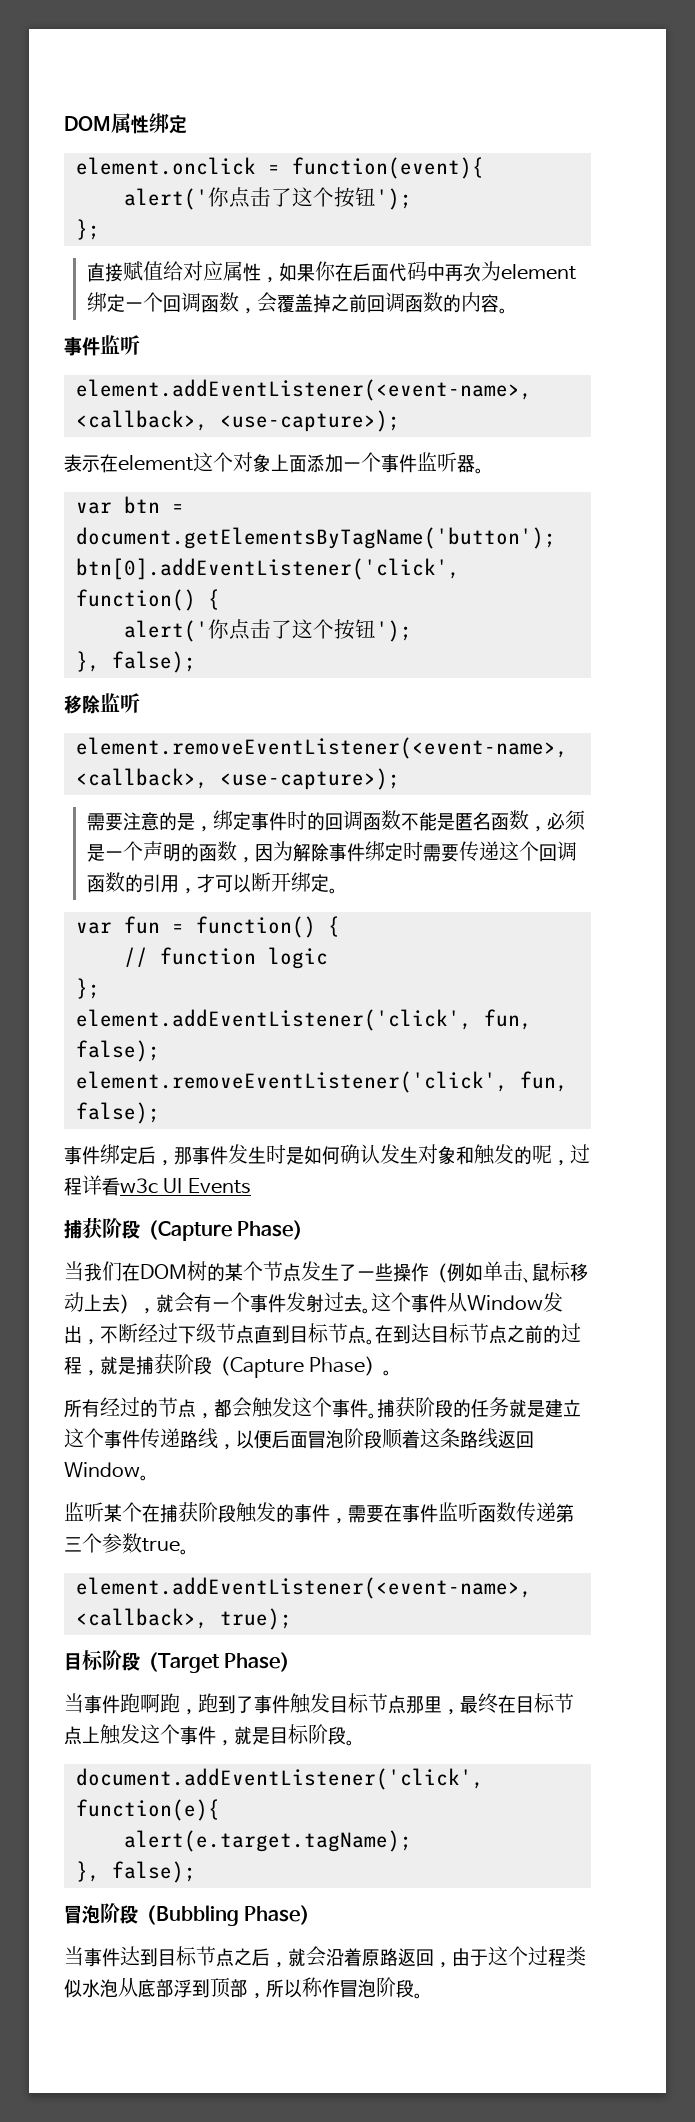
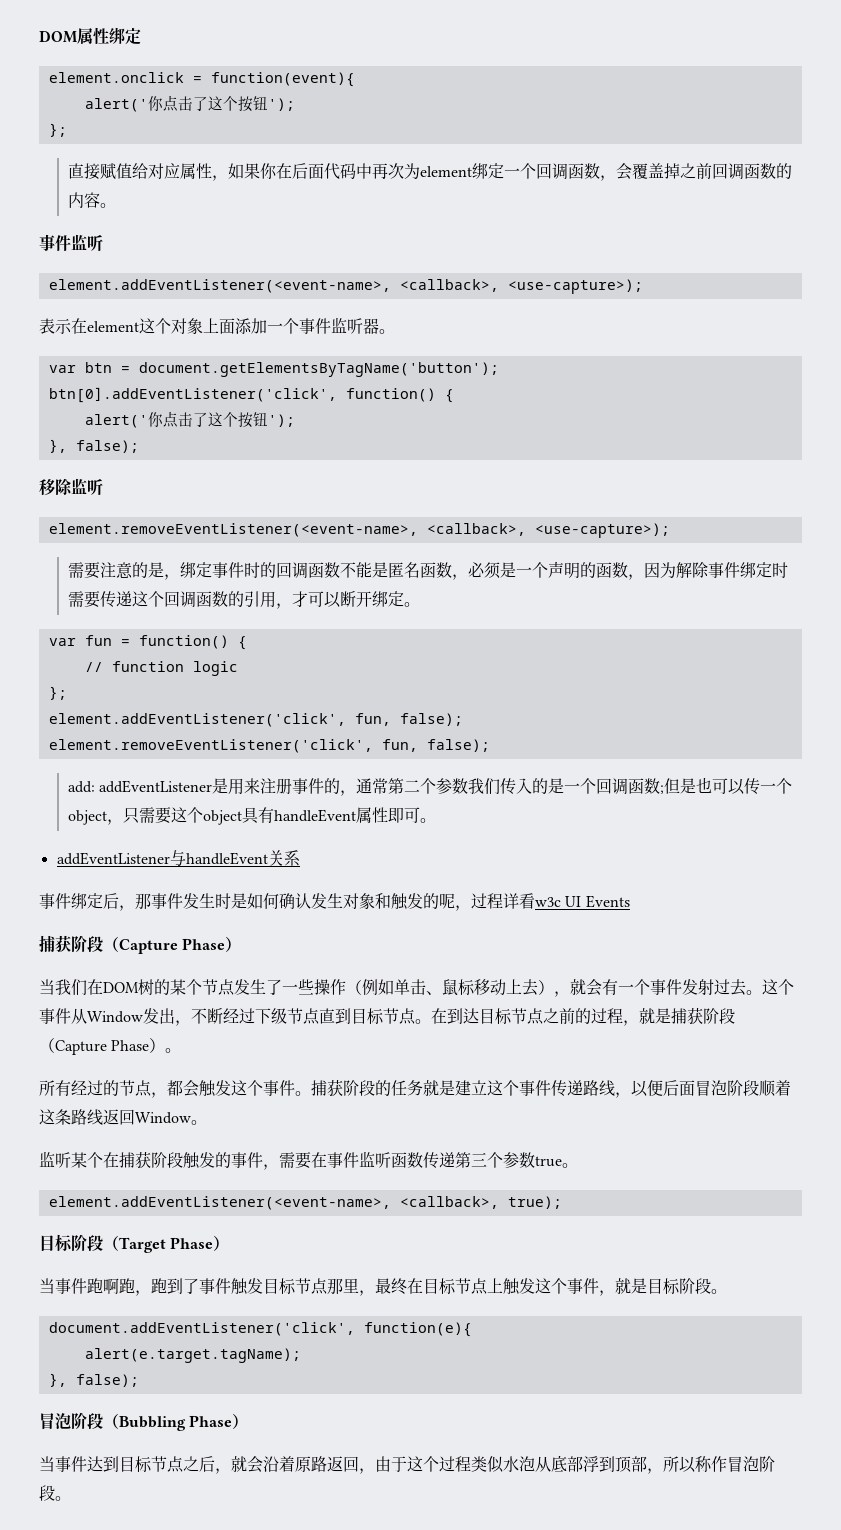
(160, 1113) none -> [67,777,793,796] [67,807,436,825] [56,850,300,866] // add: addEventListener是用来注册事件的，通常第二个参数我们传入的是一个回调函数;但是也可以传一个object，只需要这个object具有handleEvent属性即可。 // addEventListener与handleEvent关系

